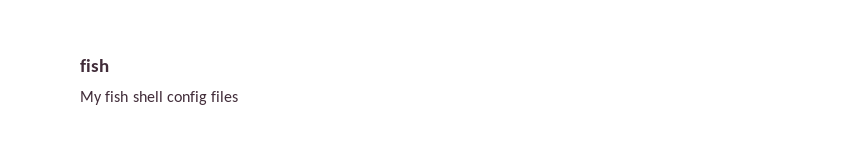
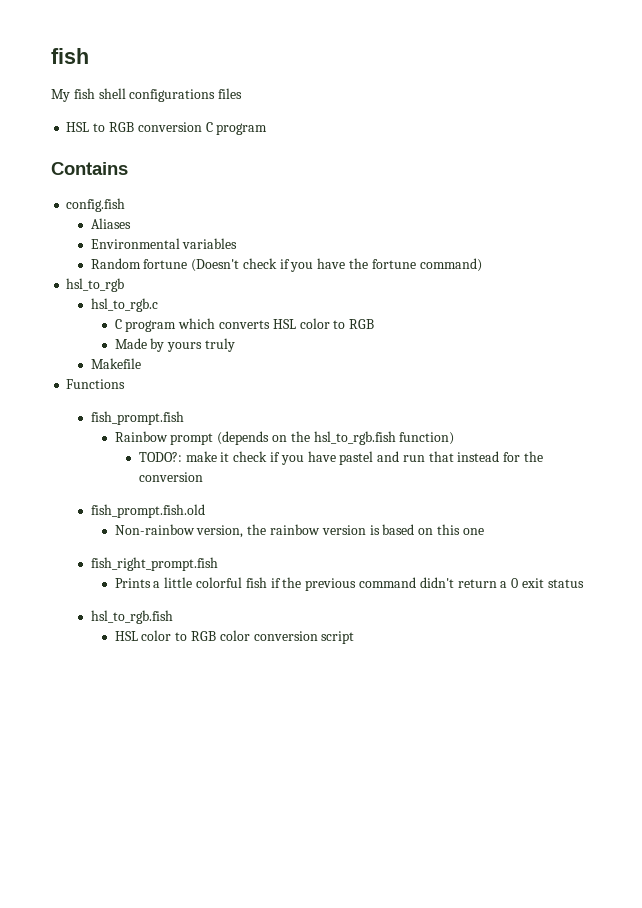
[166,91,207,105] config -> [129,89,216,102] configurations
(239, 96) none -> [66,122,268,135] [51,162,128,175] [66,198,126,212] [90,218,131,229] [90,238,238,249] [90,258,482,272] [66,278,125,292] [90,298,158,312] [114,318,375,332] [114,338,236,352] [90,358,141,369] [66,379,126,389] [90,411,184,425] [114,431,455,445] [138,451,543,465] [138,472,203,482] [90,504,205,518] [114,524,484,538] [90,557,218,571] [114,577,584,591] [90,610,173,624] [114,630,355,644] // HSL to RGB conversion C program // Contains // config.fish // Aliases // Environmental variables // Random fortune (Doesn't check if you have the fortune command) // hsl_to_rgb // hsl_to_rgb.c // C program which converts HSL color to RGB // Made by yours truly // Makefile // Functions // fish_prompt.fish // Rainbow prompt (depends on the hsl_to_rgb.fish function) // TODO?: make it check if you have pastel and run that instead for the conversion // fish_prompt.fish.old // Non-rainbow version, the rainbow version is based on this one // fish_right_prompt.fish // Prints a little colorful fish if the previous command didn't return a 0 exit status // hsl_to_rgb.fish // HSL color to RGB color conversion script

